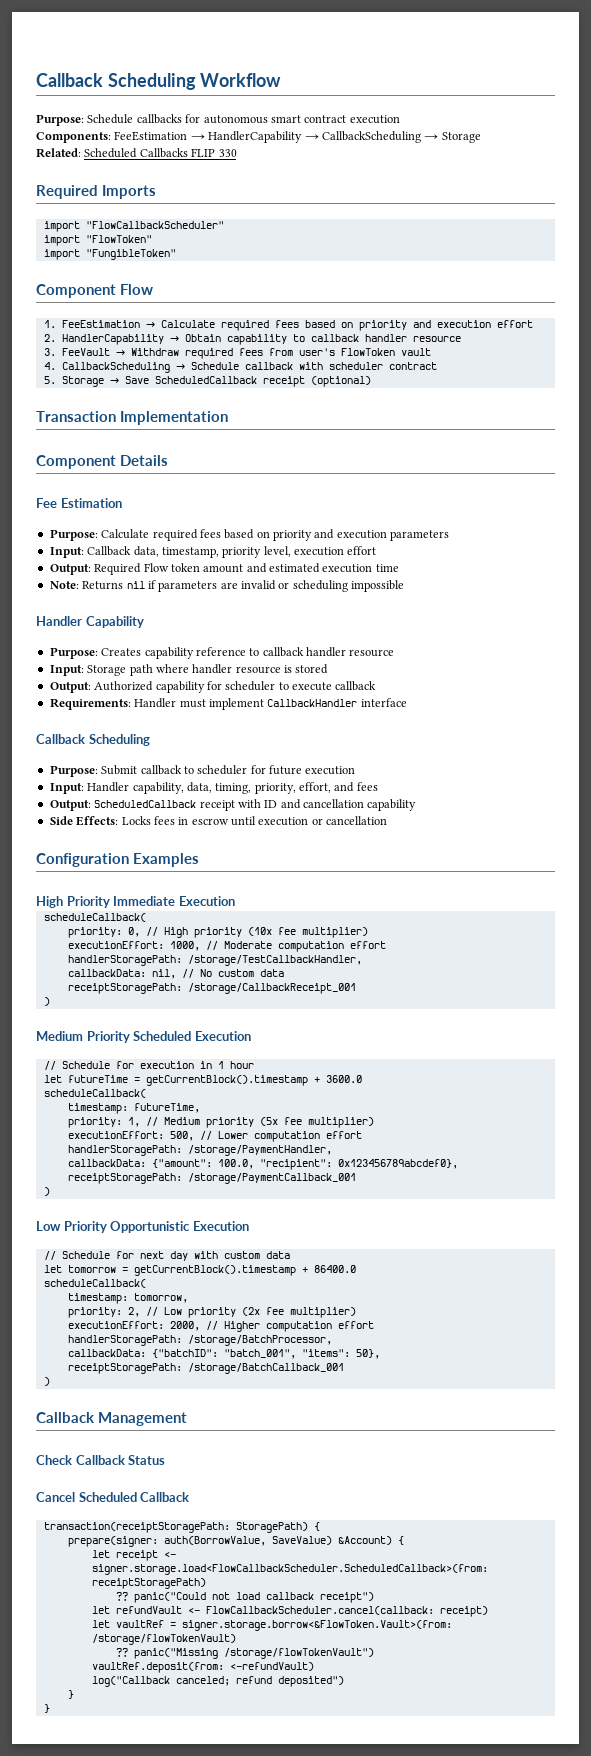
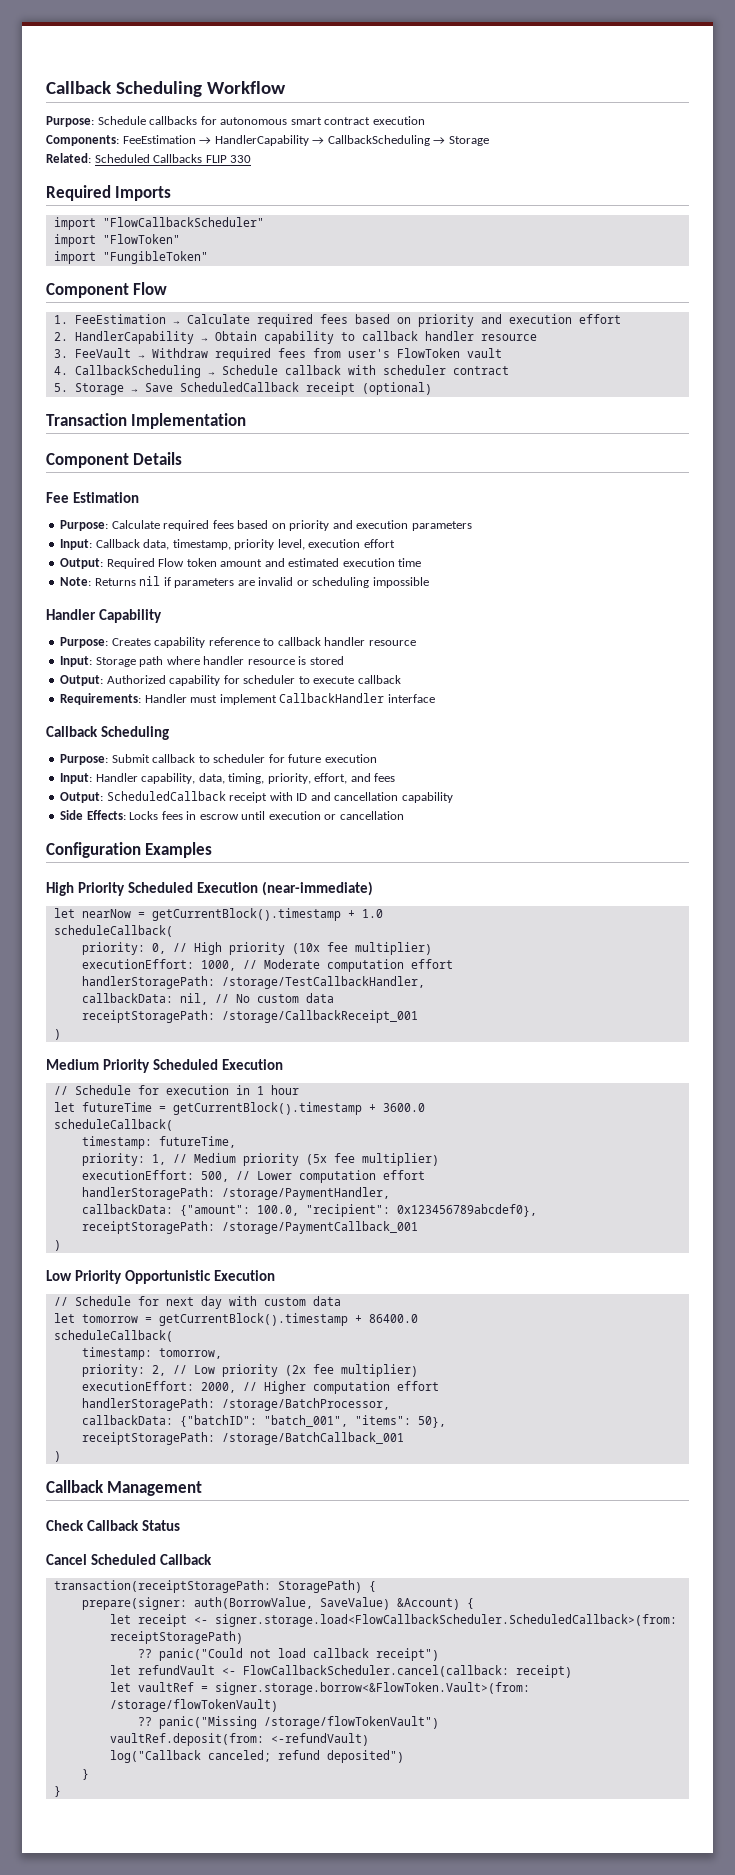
[113,896,235,906] Immediate Execution -> [127,881,373,896] [53,908,383,921] Scheduled Execution (near-immediate) // let nearNow = getCurrentBlock().timestamp + 1.0

